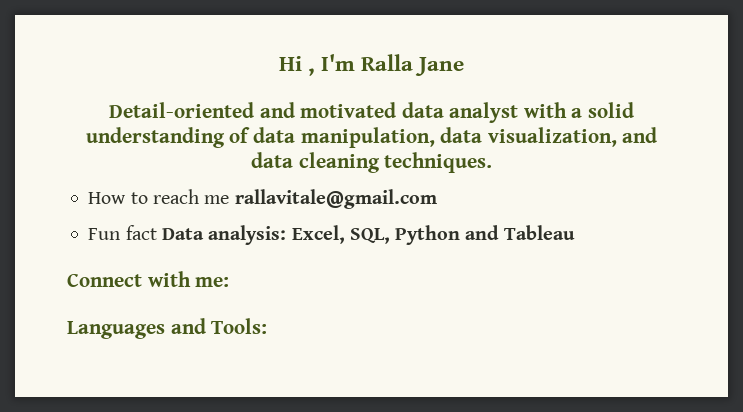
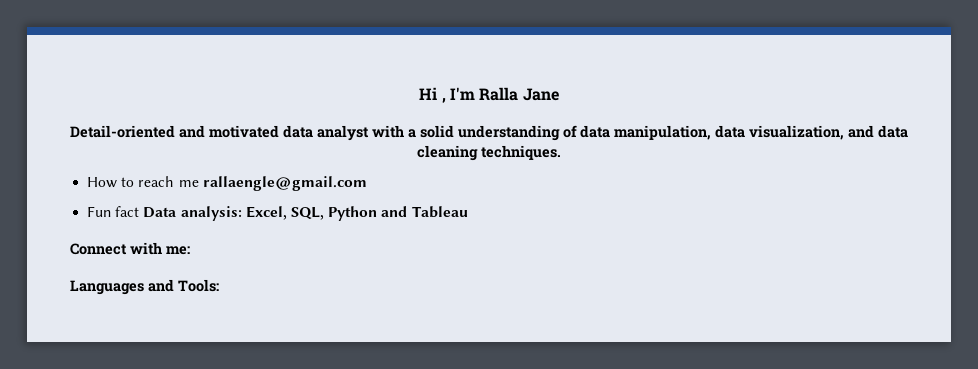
[234,189,437,209] rallavitale@gmail.com -> [202,176,367,191] rallaengle@gmail.com

